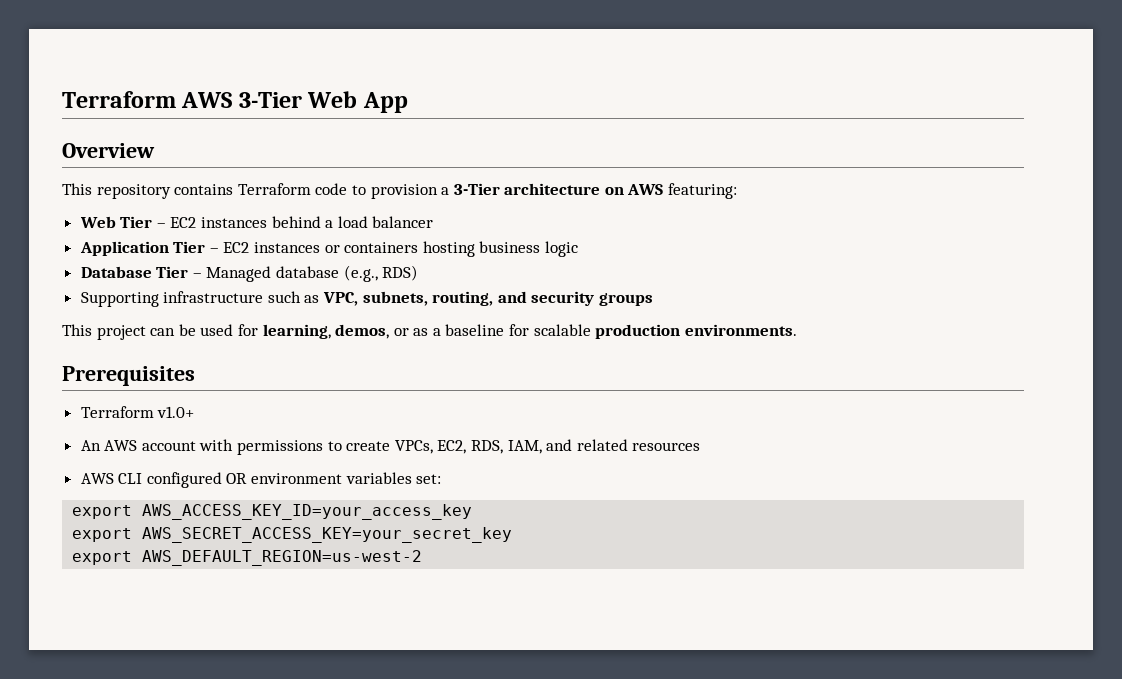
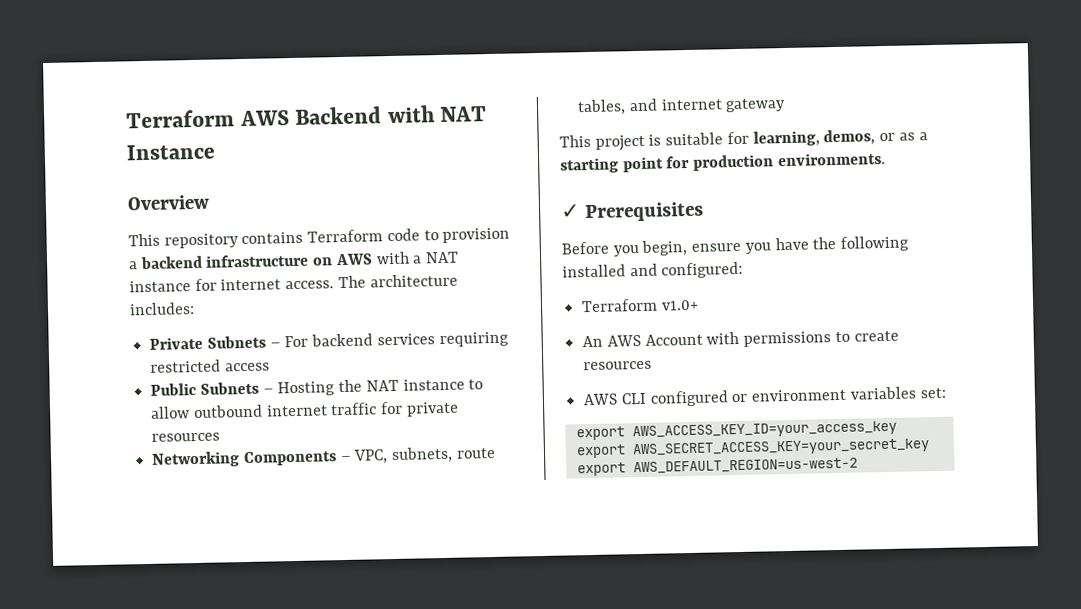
[238,91,408,113] 3-Tier Web App -> [294,105,488,125] [126,143,215,161] Backend with NAT Instance
[453,183,738,199] [79,216,434,228] [79,241,579,257] [80,265,419,282] [80,291,654,307] 3-Tier architecture on AWS featuring: // Web Tier – EC2 instances behind a load balancer // Application Tier – EC2 instances or containers hosting business logic // Database Tier – Managed database (e.g., RDS) // Supporting infrastructure such as VPC, subnets, routing, and security groups -> [139,251,460,270] [129,273,458,293] [129,302,195,316] [149,331,509,350] [150,359,270,373] [150,378,484,397] [150,401,459,419] [151,432,221,442] [151,446,496,468] [577,97,787,116] backend infrastructure on AWS with a NAT instance for internet access. The architecture includes: // Private Subnets – For backend services requiring restricted access // Public Subnets – Hosting the NAT instance to allow outbound internet traffic for private resources // Networking Components – VPC, subnets, route tables, and internet gateway
[150,324,234,336] can be used -> [648,132,724,146] is suitable
[445,324,591,336] baseline for scalable -> [560,155,691,174] starting point for
(797, 330) none -> [560,204,580,219] ✓
(195, 376) none -> [561,235,910,257] [562,261,744,279] // Before you begin, ensure you have the following installed and configured:
[141,441,196,451] account -> [644,333,703,346] Account
[394,439,628,454] VPCs, EC2, RDS, IAM, and related -> (899, 336) none
[226,473,248,484] OR -> [731,393,749,403] or

